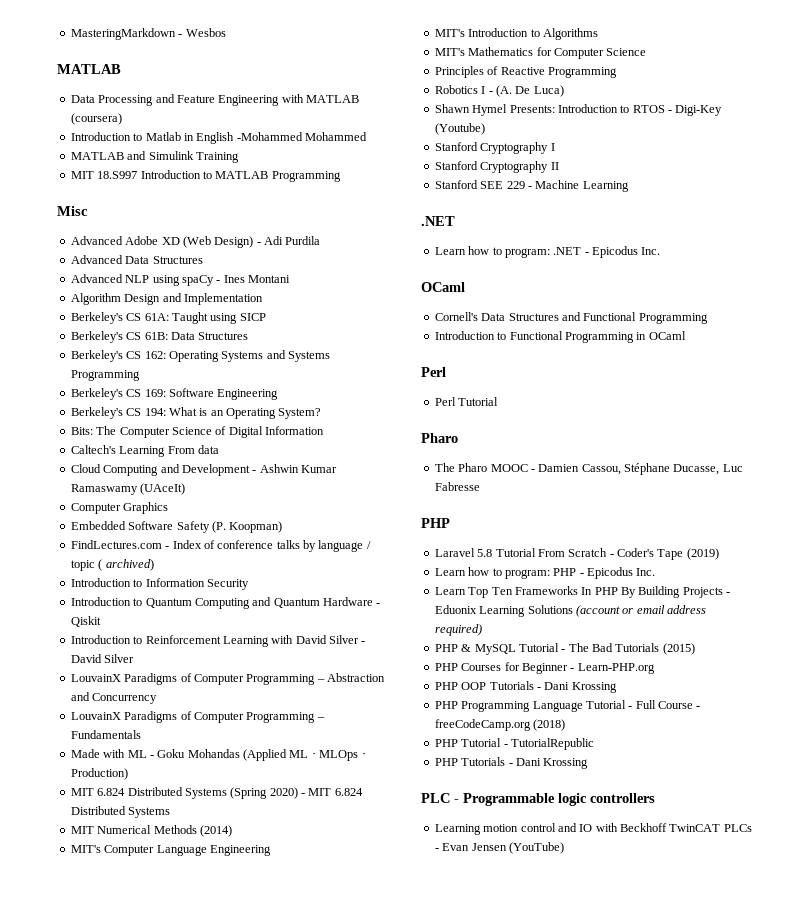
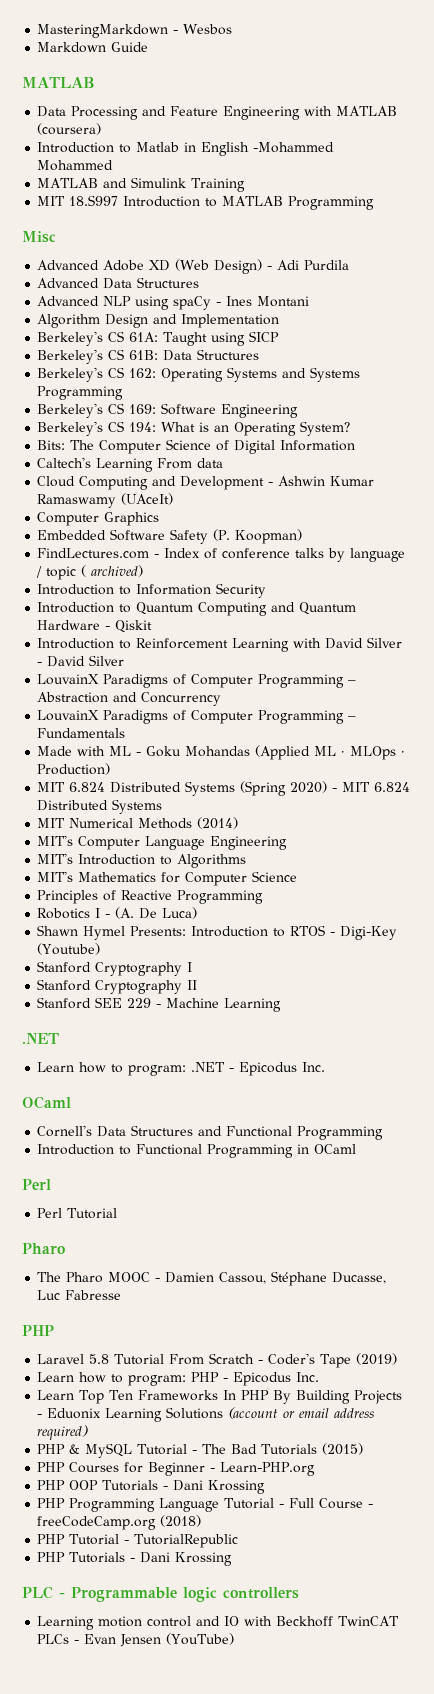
(226, 32) none -> [37,42,149,53] // Markdown Guide

